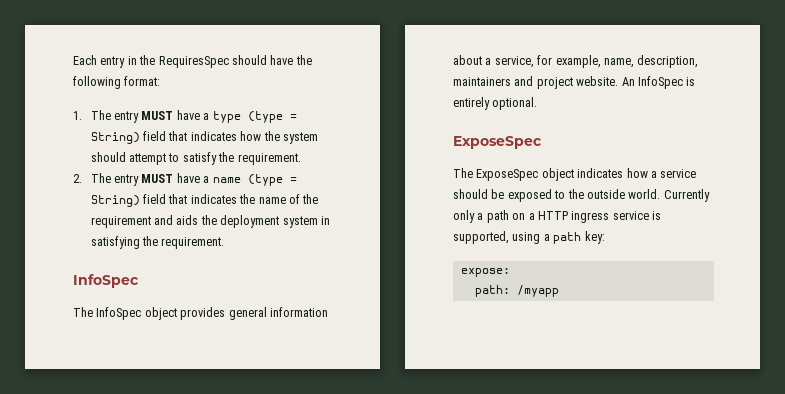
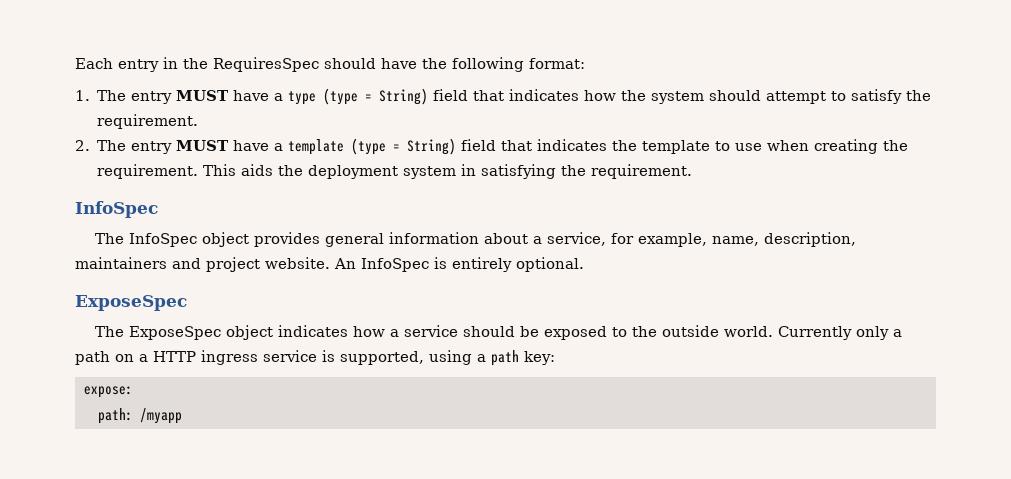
[212,177,241,183] name -> [288,139,345,155] template
[258,194,319,204] [90,215,174,228] name of the requirement and -> [642,139,909,154] [97,164,237,179] template to use when creating the requirement. This

